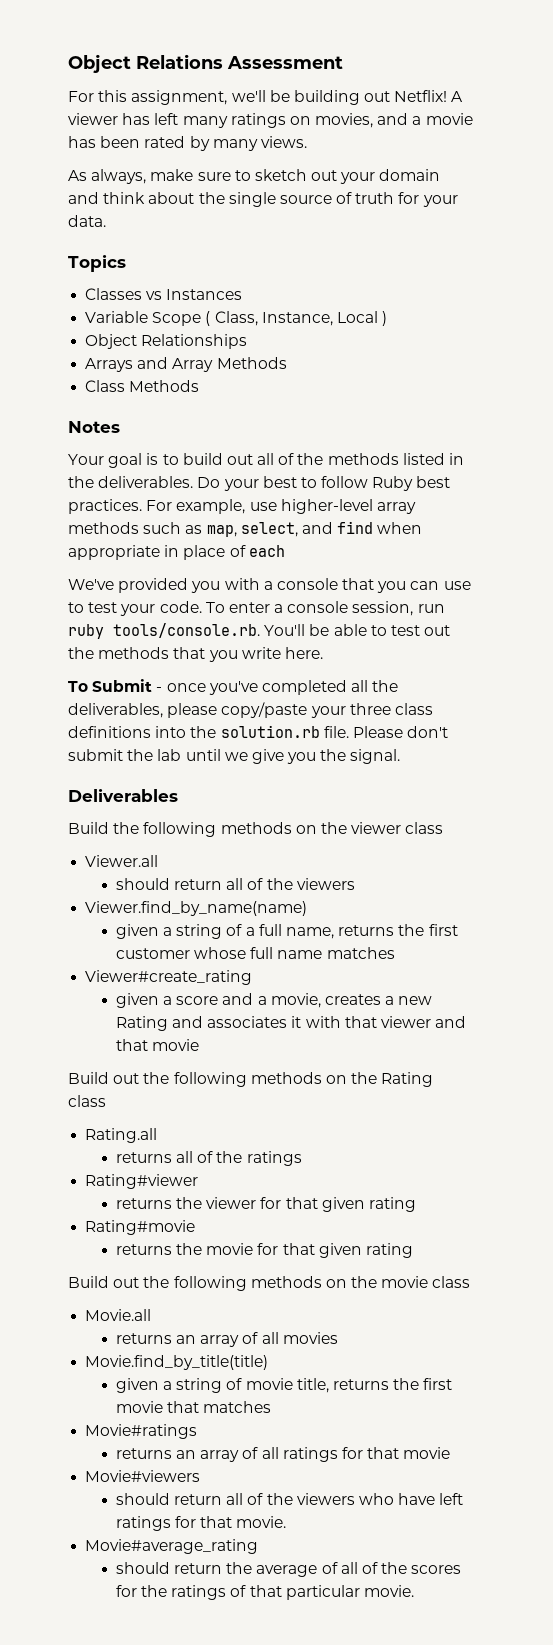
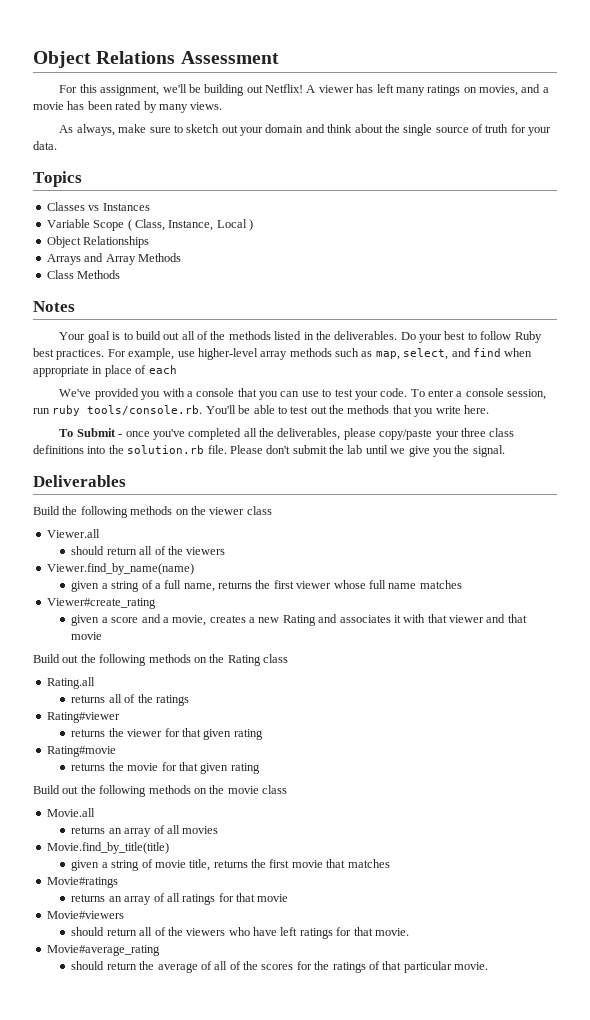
[115,948,190,959] customer -> [296,581,332,589] viewer

